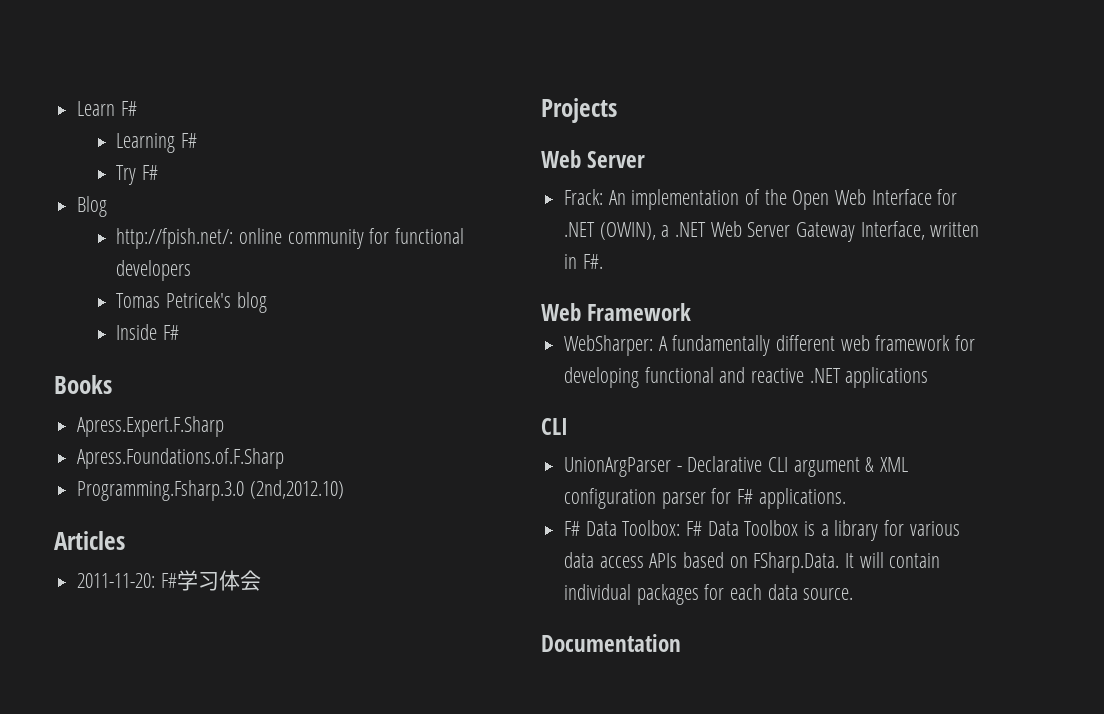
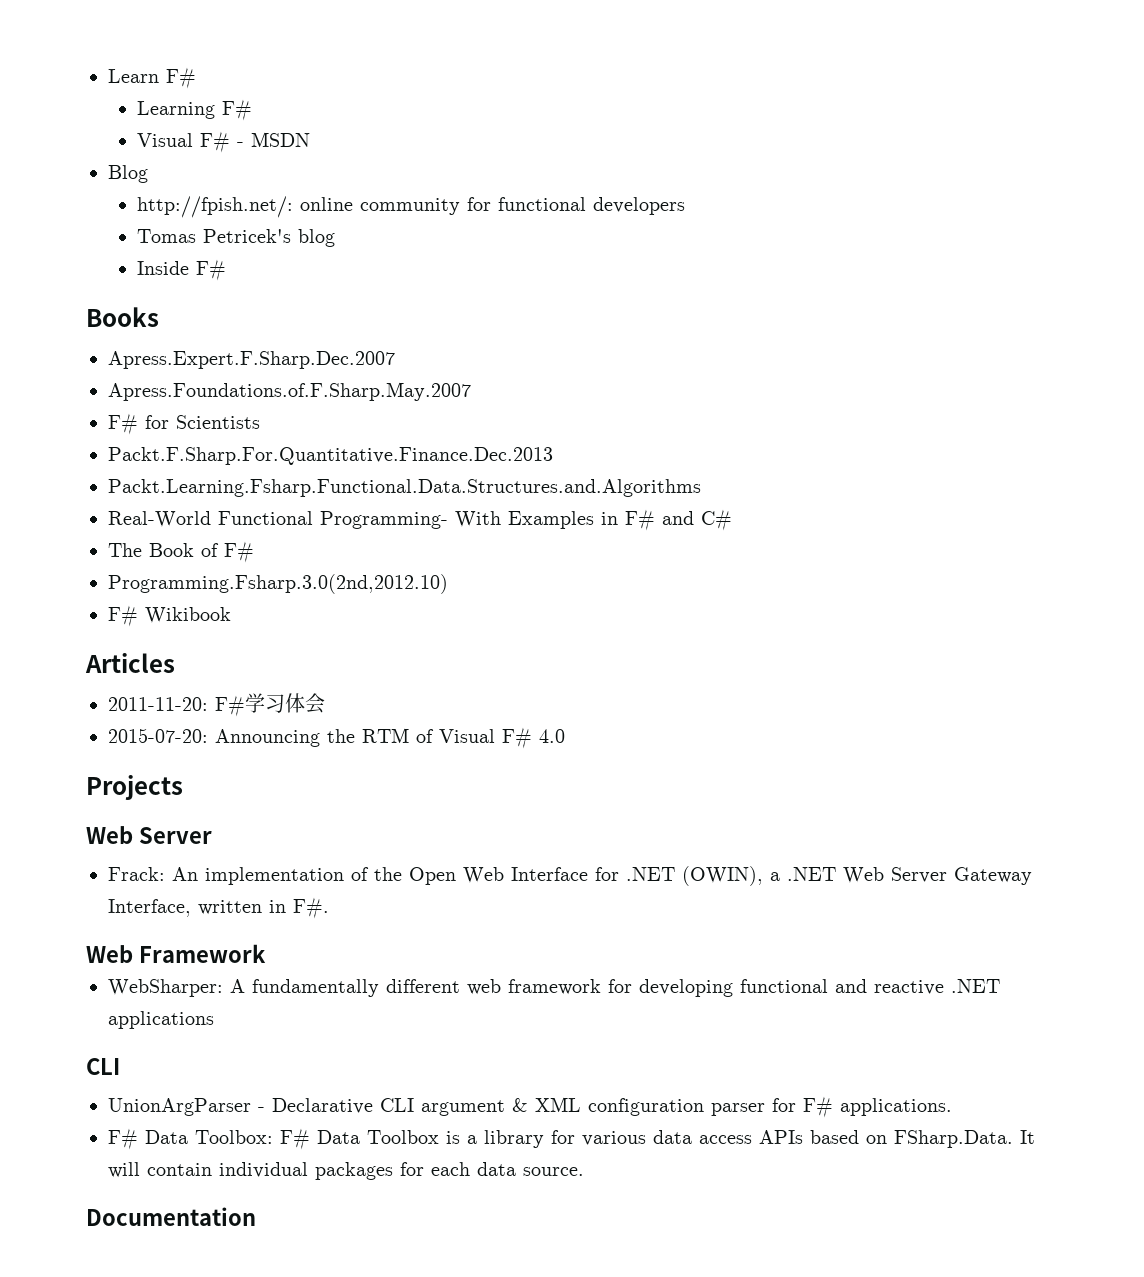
[116,165,159,185] Try F# -> [136,131,310,153] Visual F# - MSDN
[77,416,225,437] [77,448,285,469] [77,480,344,501] Apress.Expert.F.Sharp // Apress.Foundations.of.F.Sharp // Programming.Fsharp.3.0 (2nd,2012.10) -> [108,351,395,369] [108,382,471,401] [108,413,260,435] [108,447,553,465] [108,479,701,497] [108,509,732,531] [108,541,254,563] [108,574,448,594] [108,605,231,627] Apress.Expert.F.Sharp.Dec.2007 // Apress.Foundations.of.F.Sharp.May.2007 // F# for Scientists // Packt.F.Sharp.For.Quantitative.Finance.Dec.2013 // Packt.Learning.Fsharp.Functional.Data.Structures.and.Algorithms // Real-World Functional Programming- With Examples in F# and C# // The Book of F# // Programming.Fsharp.3.0(2nd,2012.10) // F# Wikibook
(261, 580) none -> [108,727,565,749] // 2015-07-20: Announcing the RTM of Visual F# 4.0

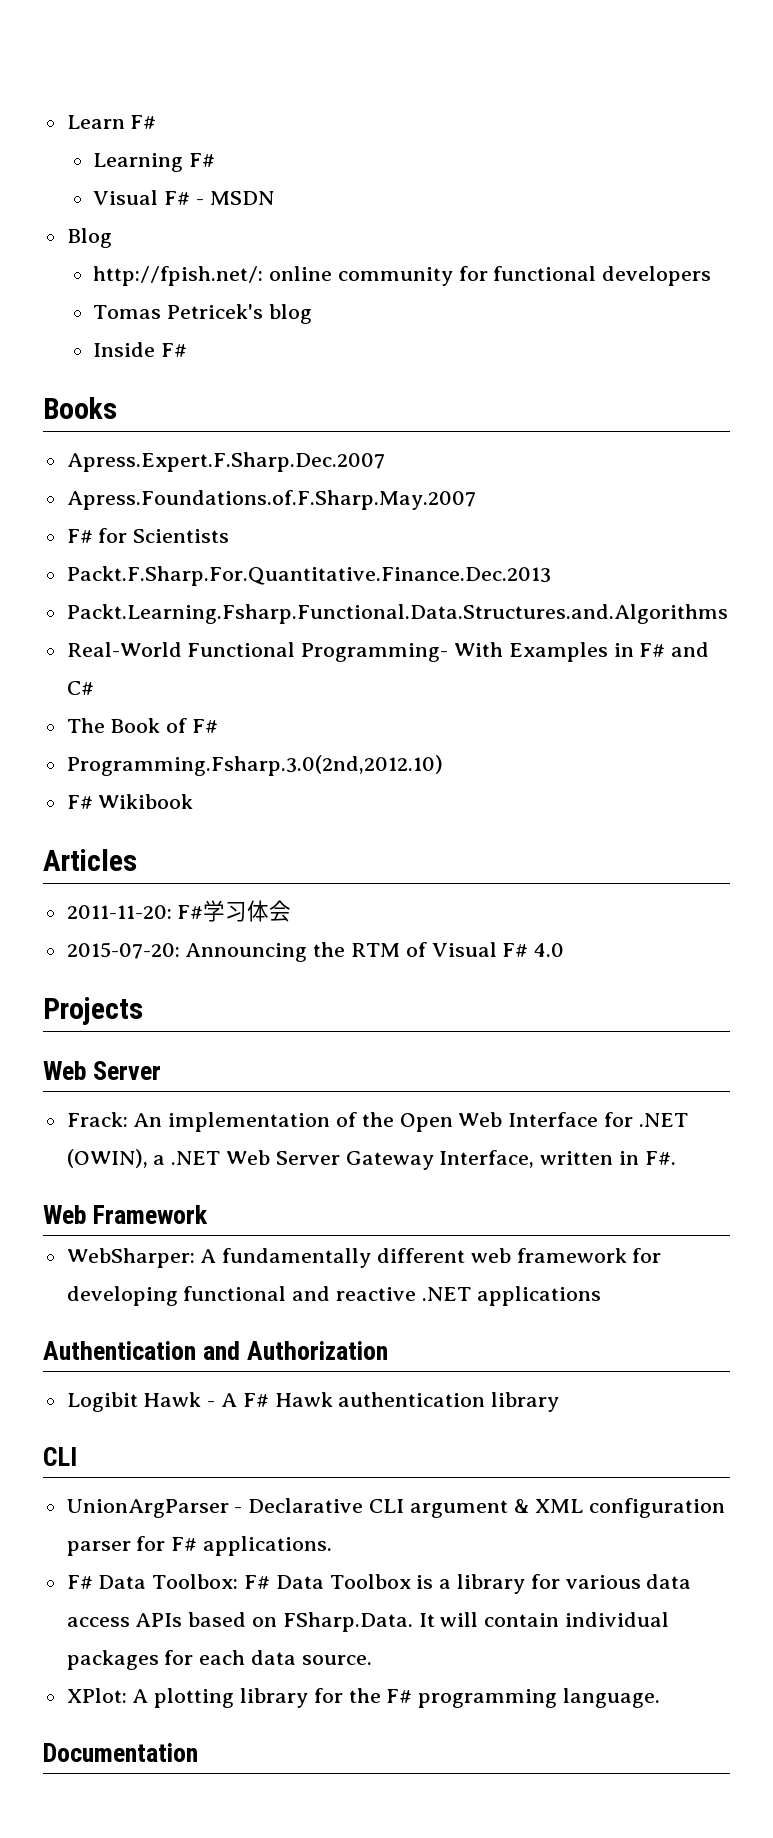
(214, 1020) none -> [43,1341,389,1360] [66,1392,560,1412] // Authentication and Authorization // Logibit Hawk - A F# Hawk authentication library
(584, 1171) none -> [66,1688,661,1708] // XPlot: A plotting library for the F# programming language.

